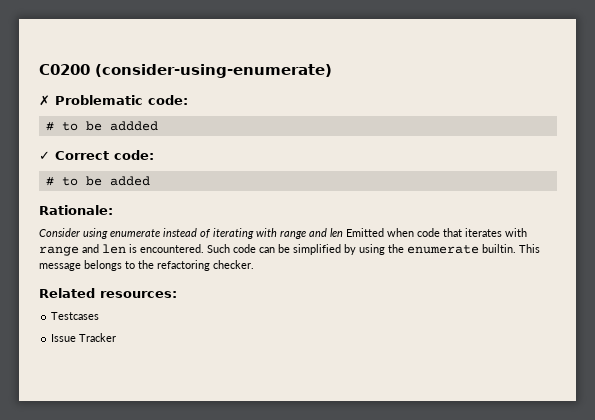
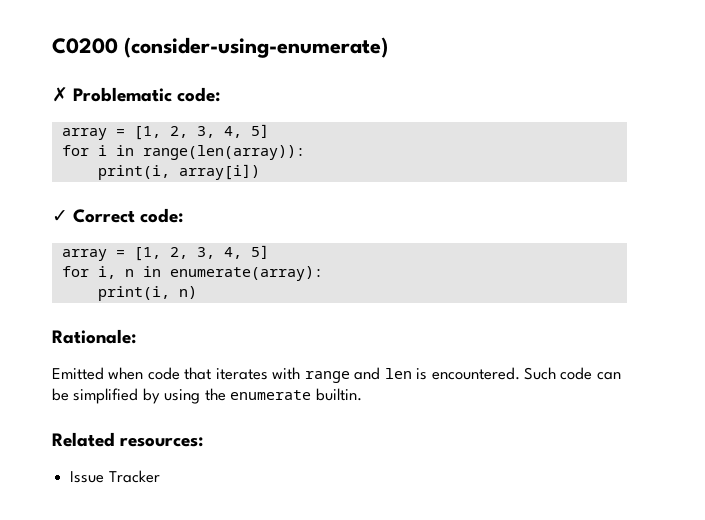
[45,121,158,131] [39,150,154,160] [45,176,150,186] [39,205,113,215] [39,228,343,239] # to be addded // ✓ Correct code: // # to be added // Rationale: // Consider using enumerate instead of iterating with range and len -> [61,124,269,140] [61,145,305,160] [97,164,260,180] [52,208,184,223] [61,245,269,261] [61,266,323,281] [97,286,197,301] [52,329,136,344] array = [1, 2, 3, 4, 5] // for i in range(len(array)): // print(i, array[i]) // ✓ Correct code: // array = [1, 2, 3, 4, 5] // for i, n in enumerate(array): // print(i, n) // Rationale: //
[519,244,540,253] [39,260,254,271] This message belongs to the refactoring checker. -> (362, 394) none
[51,312,100,320] // Testcases -> (204, 442) none

